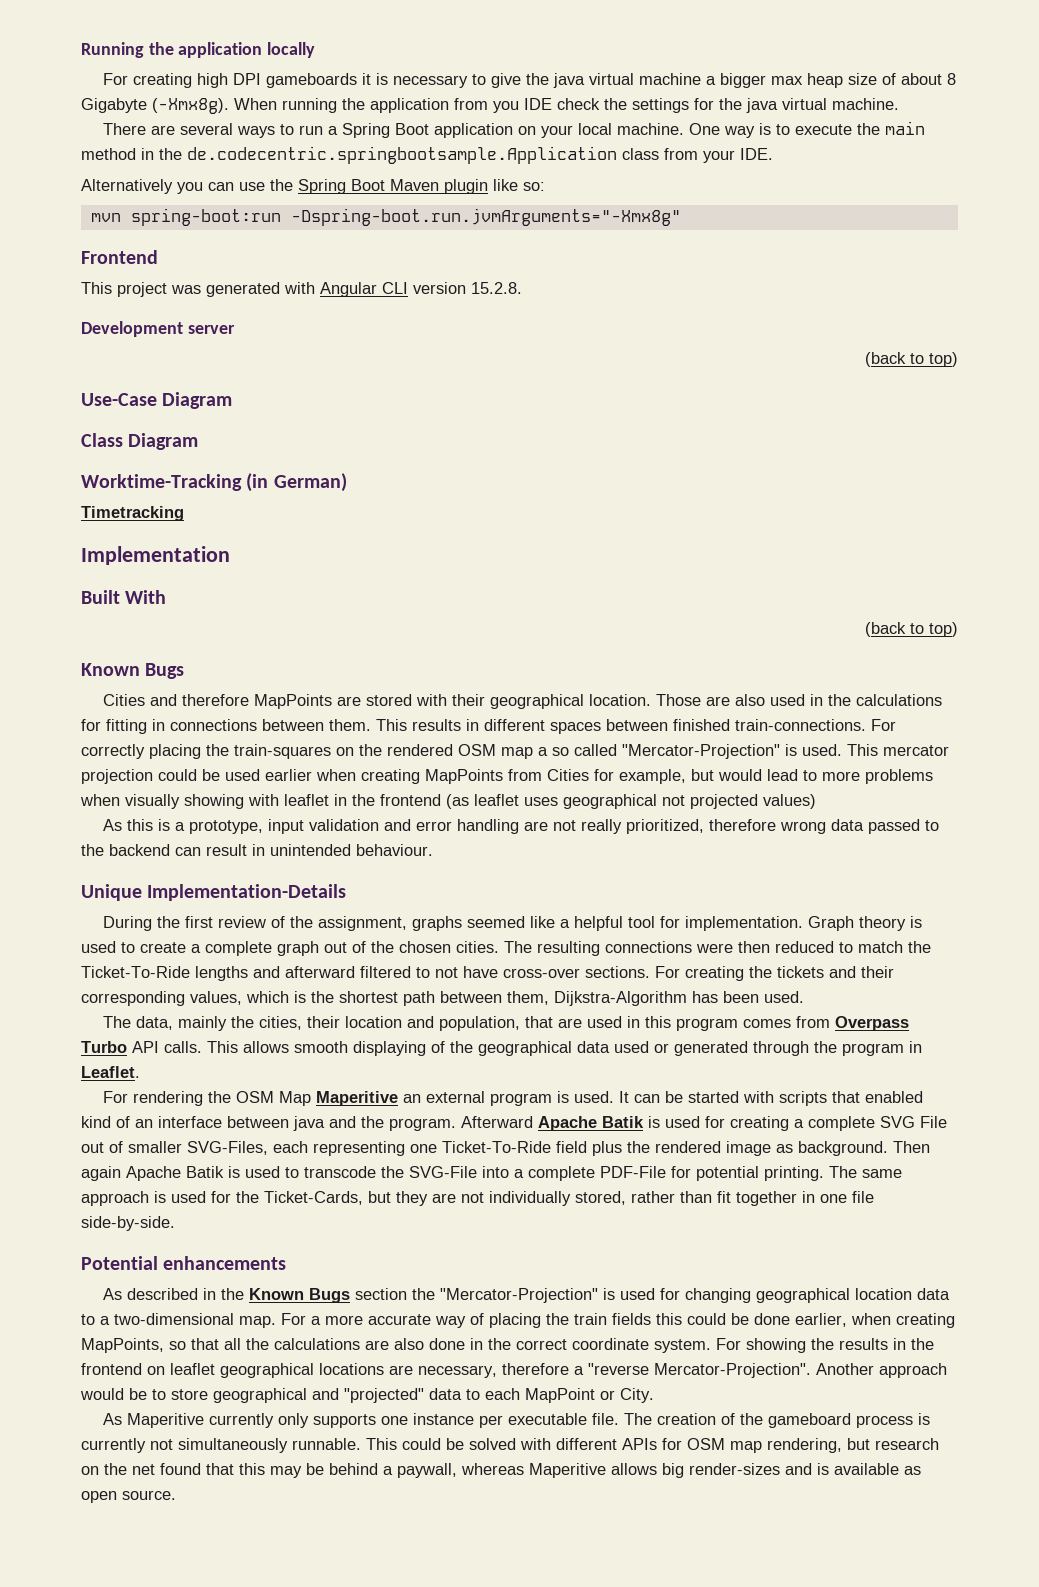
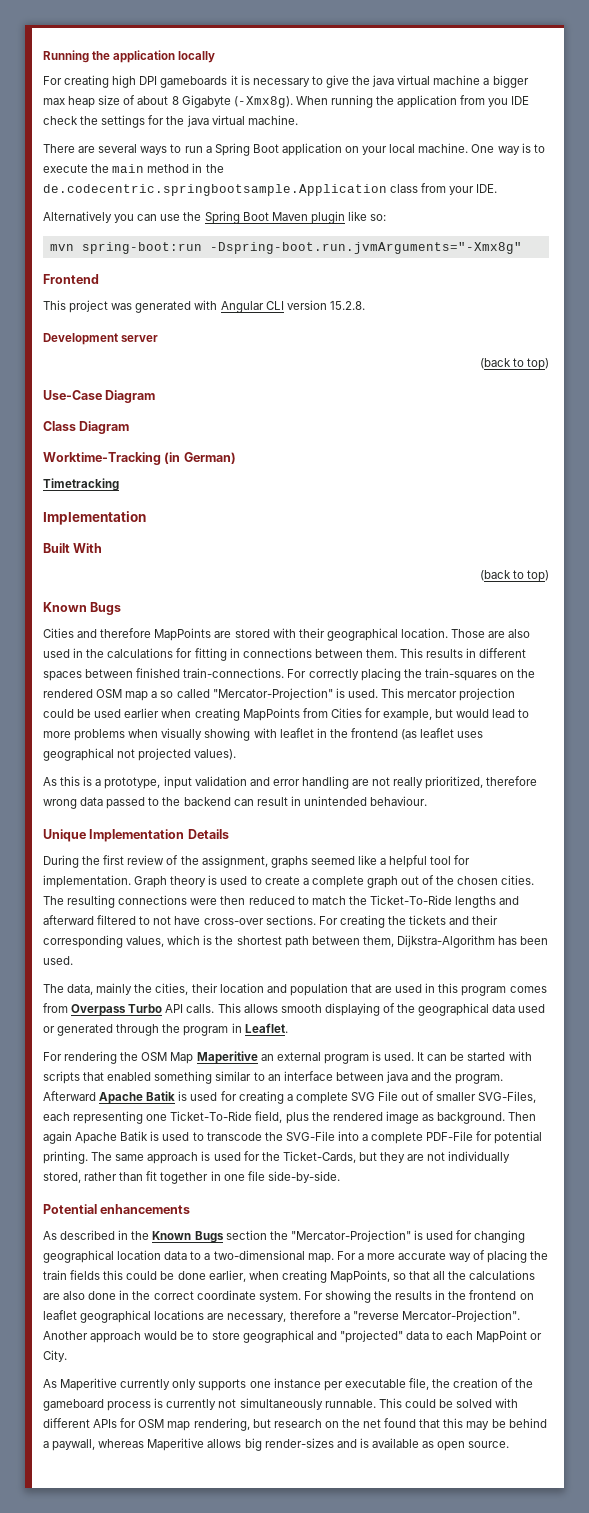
[763,794,816,809] values) -> [194,749,237,760] values).
[147,884,347,901] Implementation-Details -> [89,829,229,842] Implementation Details
[439,1016,521,1031] population, -> [289,983,348,996] population
[81,1116,130,1128] kind of -> [154,1071,265,1084] something similar to
[556,1141,587,1153] field -> [255,1111,283,1123] field,
[592,1413,653,1425] file. The -> [408,1378,451,1390] file, the

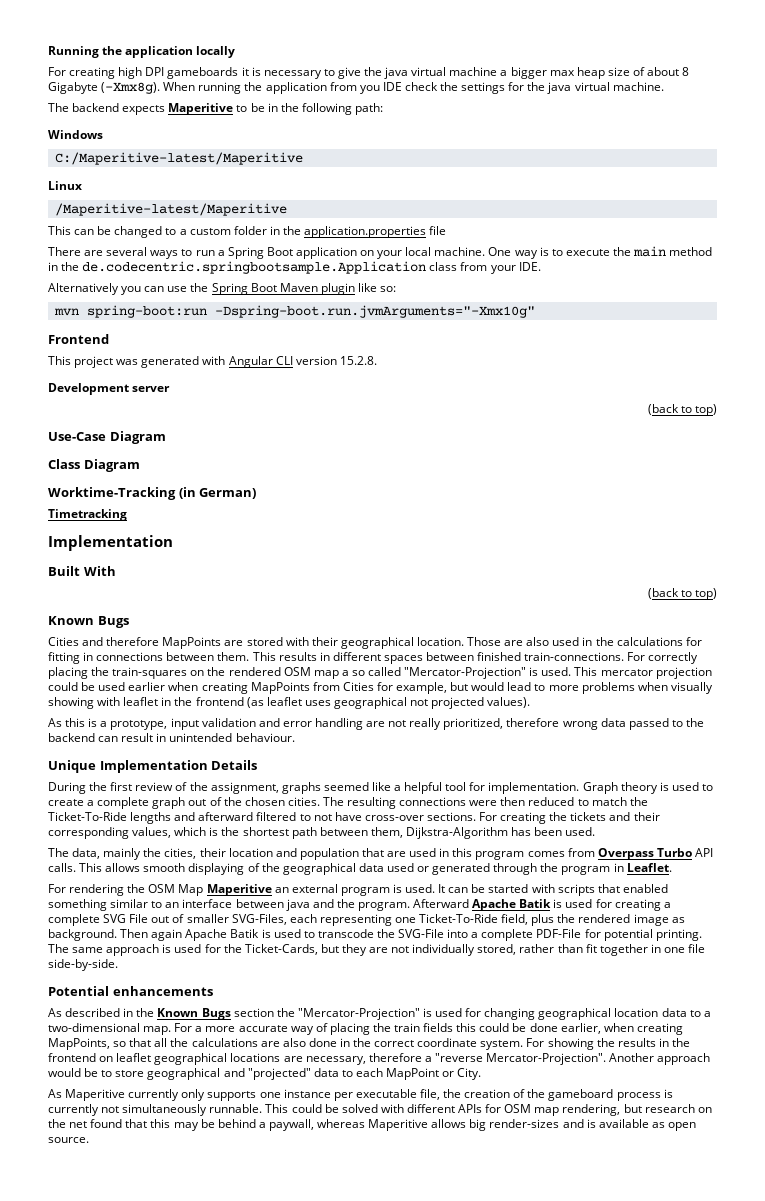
(298, 120) none -> [48,103,383,115] [48,130,103,139] [54,152,303,165] [48,181,82,190] [54,203,287,216] [48,226,447,238] // The backend expects Maperitive to be in the following path: // Windows // C:/Maperitive-latest/Maperitive // Linux // /Maperitive-latest/Maperitive // This can be changed to a custom folder in the application.properties file
[209,242,522,254] -Dspring-boot.run.jvmArguments="-Xmx8g" -> [214,305,535,318] -Dspring-boot.run.jvmArguments="-Xmx10g"

